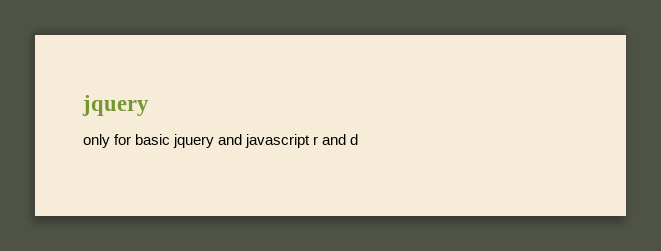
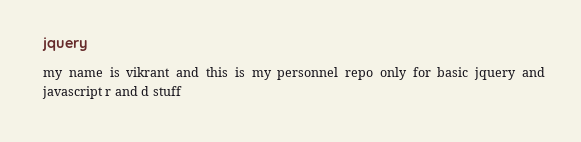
(149, 105) none -> [43,67,374,80] my name is vikrant and this is my personnel repo
(359, 139) none -> [152,86,182,96] stuff

